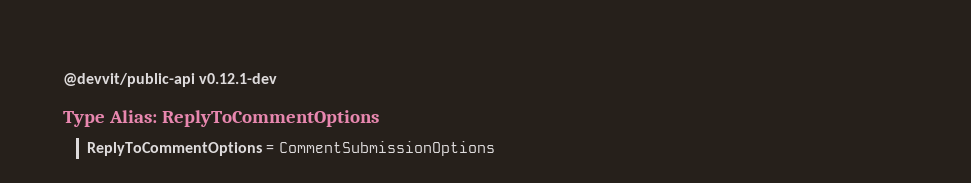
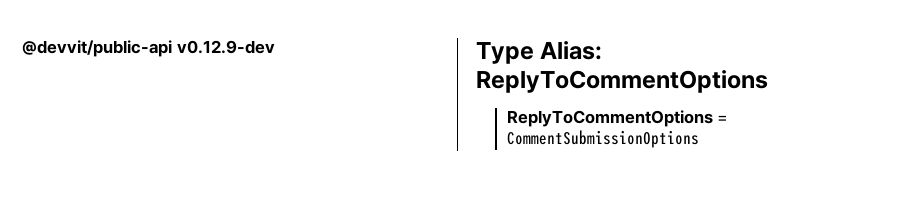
[199,73,278,84] v0.12.1-dev -> [176,40,275,54] v0.12.9-dev

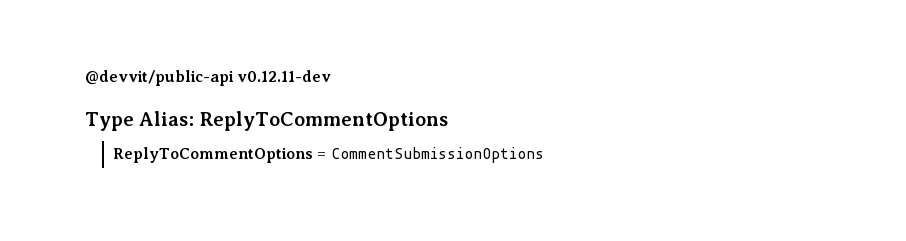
[176,40,275,54] v0.12.9-dev -> [237,70,332,82] v0.12.11-dev

